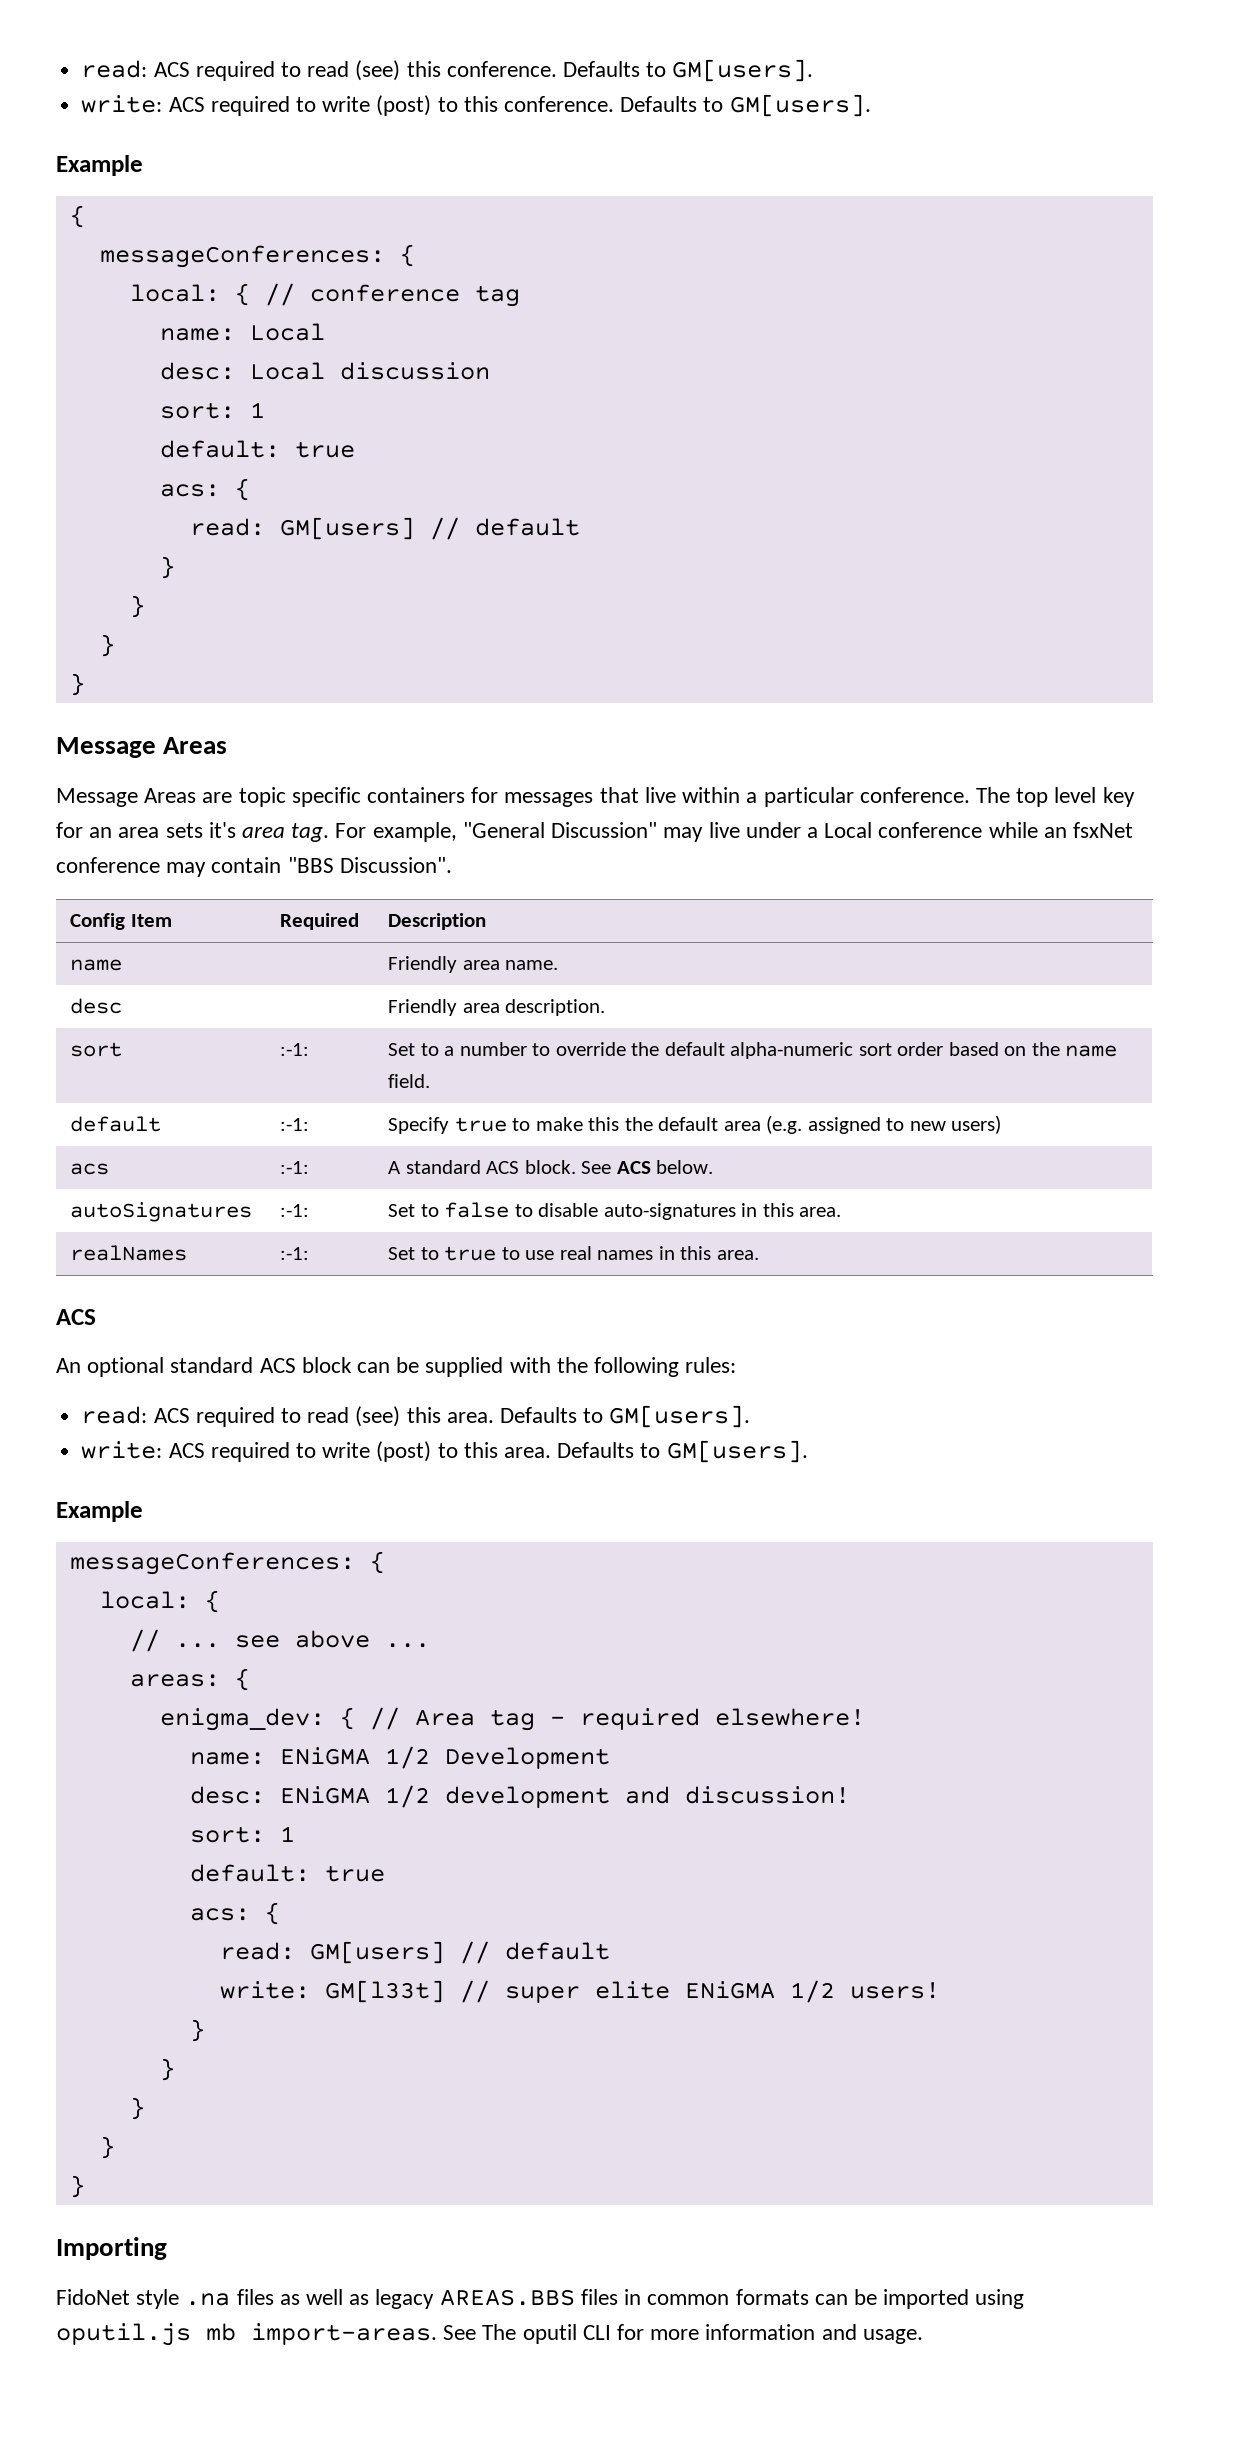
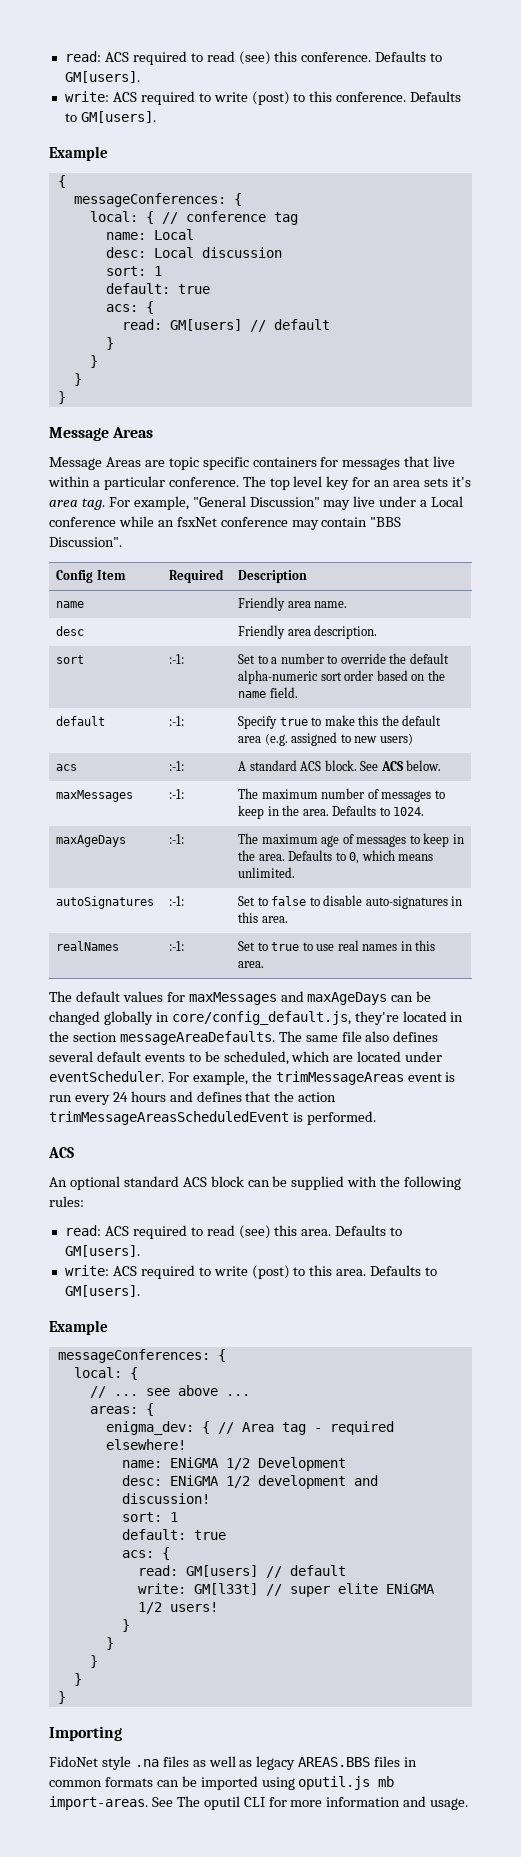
(714, 1167) none -> [56,790,134,802] [169,789,185,799] [238,788,445,802] [238,805,425,819] [56,835,127,847] [169,834,185,844] [238,833,464,847] [238,850,434,864] [238,867,296,878] // maxMessages | :-1: | The maximum number of messages to keep in the area. Defaults to 1024. // maxAgeDays | :-1: | The maximum age of messages to keep in the area. Defaults to 0, which means unlimited.
(759, 1255) none -> [49,991,432,1005] [49,1011,464,1025] [49,1031,439,1045] [49,1051,443,1065] [49,1071,456,1085] [49,1091,337,1105] [49,1111,376,1125] // The default values for maxMessages and maxAgeDays can be changed globally in core/config_default.js, they're located in the section messageAreaDefaults. The same file also defines several default events to be scheduled, which are located under eventScheduler. For example, the trimMessageAreas event is run every 24 hours and defines that the action trimMessageAreasScheduledEvent is performed.

